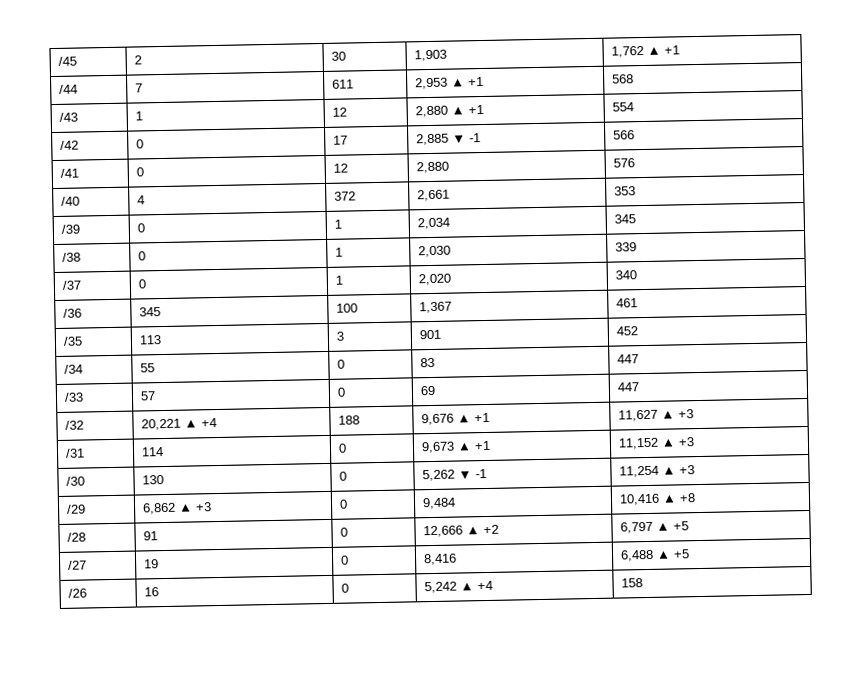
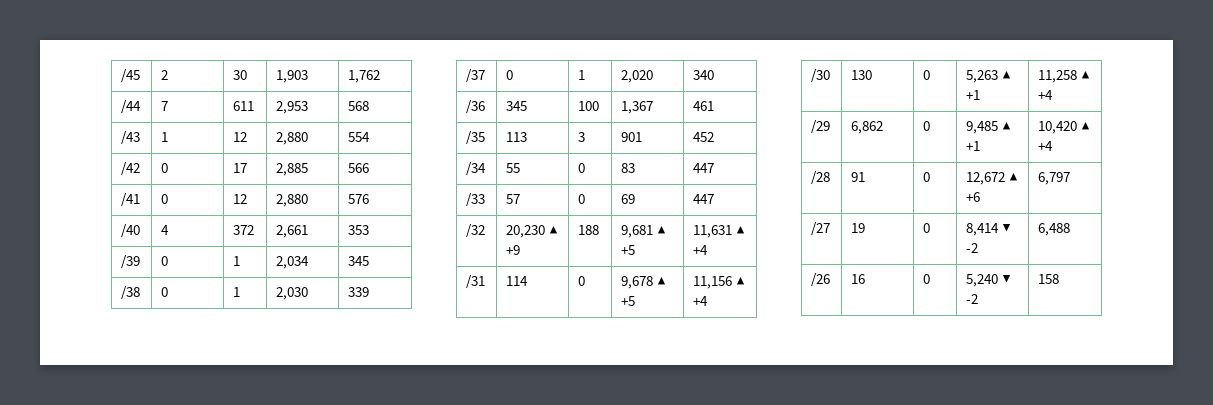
[646,45,680,55] ▲ +1 -> (381, 76) none
[450,76,484,87] ▲ +1 -> (309, 107) none
[450,104,484,115] ▲ +1 -> (309, 138) none
[451,133,481,144] ▼ -1 -> (309, 169) none
[140,418,217,431] [337,415,360,425] [420,412,490,426] [617,409,694,422] [64,448,85,458] [140,447,164,457] [337,443,347,453] [420,440,491,454] [617,437,695,450] [65,476,85,486] [141,475,164,485] [338,471,347,481] [421,468,487,482] [618,465,695,478] 20,221 ▲ +4 | 188 | 9,676 ▲ +1 | 11,627 ▲ +3 // /31 | 114 | 0 | 9,673 ▲ +1 | 11,152 ▲ +3 // /30 | 130 | 0 | 5,262 ▼ -1 | 11,254 ▲ +3 -> [506,225,559,238] [506,245,521,255] [578,225,600,235] [621,225,667,238] [621,245,636,255] [693,225,746,238] [693,245,709,255] [466,275,486,289] [506,276,529,286] [578,276,586,286] [621,276,667,289] [621,296,636,306] [693,276,746,289] [693,296,709,306] [811,69,831,83] [851,70,873,80] [923,70,931,80] [966,70,1012,83] [966,90,981,100] [1038,70,1091,83] [1038,90,1054,100] 20,230 ▲ +9 | 188 | 9,681 ▲ +5 | 11,631 ▲ +4 // /31 | 114 | 0 | 9,678 ▲ +5 | 11,156 ▲ +4 // /30 | 130 | 0 | 5,263 ▲ +1 | 11,258 ▲ +4
[177,502,212,512] [338,499,348,509] [421,497,456,510] [618,493,696,506] ▲ +3 | 0 | 9,484 | 10,416 ▲ +8 -> [923,121,931,131] [966,121,1012,134] [966,141,981,151] [1038,121,1091,134] [1038,141,1054,151] | 0 | 9,485 ▲ +1 | 10,420 ▲ +4
[422,524,499,538] 12,666 ▲ +2 -> [966,172,1019,185] [966,192,981,202] 12,672 ▲ +6
[655,521,689,531] ▲ +5 -> (1071, 178) none
[422,553,457,566] 8,416 -> [966,223,1012,236] [966,243,979,253] 8,414 ▼ -2
[655,549,690,559] ▲ +5 -> (1071, 229) none
[423,580,493,594] 5,242 ▲ +4 -> [966,274,1012,287] [966,294,979,304] 5,240 ▼ -2

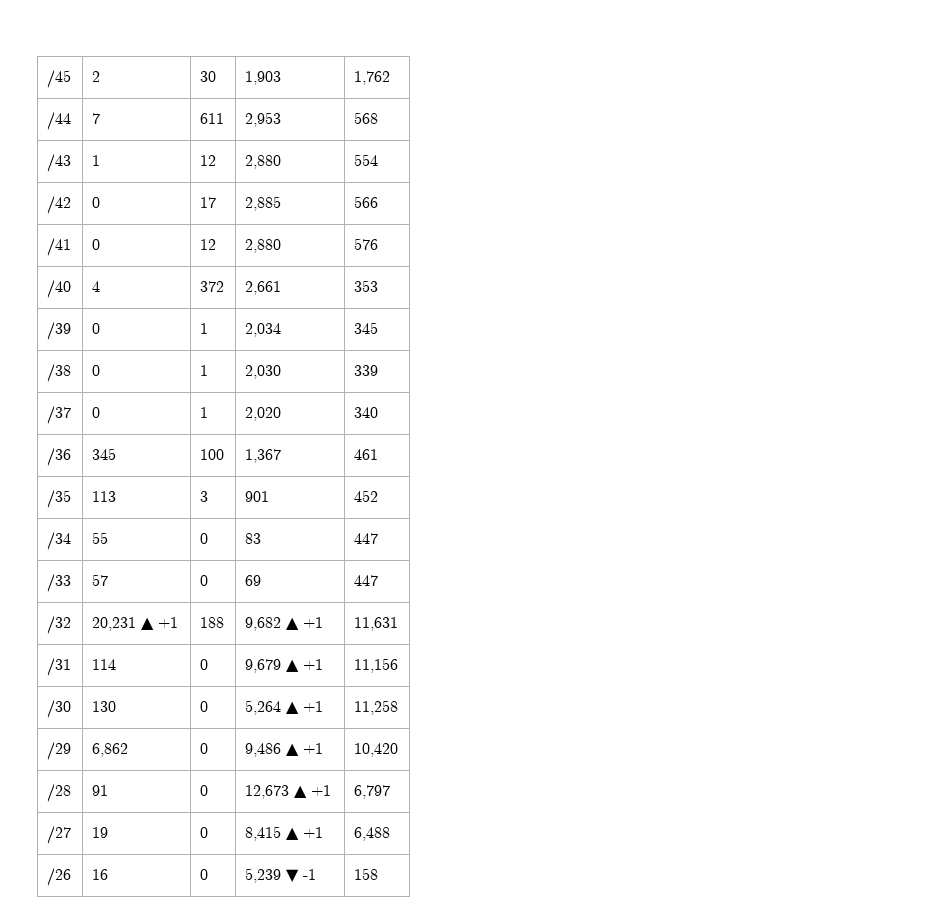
[506,225,559,238] [506,245,521,255] [578,225,600,235] [621,225,667,238] [621,245,636,255] 20,230 ▲ +9 | 188 | 9,681 ▲ +5 -> [92,617,179,631] [200,617,225,628] [245,617,324,631] 20,231 ▲ +1 | 188 | 9,682 ▲ +1
[736,226,746,235] [693,245,709,255] ▲ +4 -> (399, 624) none
[621,276,667,289] [621,296,636,306] 9,678 ▲ +5 -> [245,659,324,673] 9,679 ▲ +1
[736,277,746,286] [693,296,709,306] ▲ +4 -> (399, 665) none
[966,70,999,83] 5,263 -> [245,700,282,715] 5,264
[1081,71,1091,80] [1038,90,1054,100] ▲ +4 -> (399, 707) none
[966,121,999,134] 9,485 -> [245,743,282,757] 9,486
[1081,122,1091,131] [1038,141,1054,151] ▲ +4 -> (399, 750) none
[966,172,1019,185] [966,192,981,202] 12,672 ▲ +6 -> [245,785,332,799] 12,673 ▲ +1
[966,223,1012,236] [966,243,979,253] 8,414 ▼ -2 -> [245,826,324,841] 8,415 ▲ +1
[966,274,1012,287] [966,294,979,304] 5,240 ▼ -2 -> [245,868,317,883] 5,239 ▼ -1

